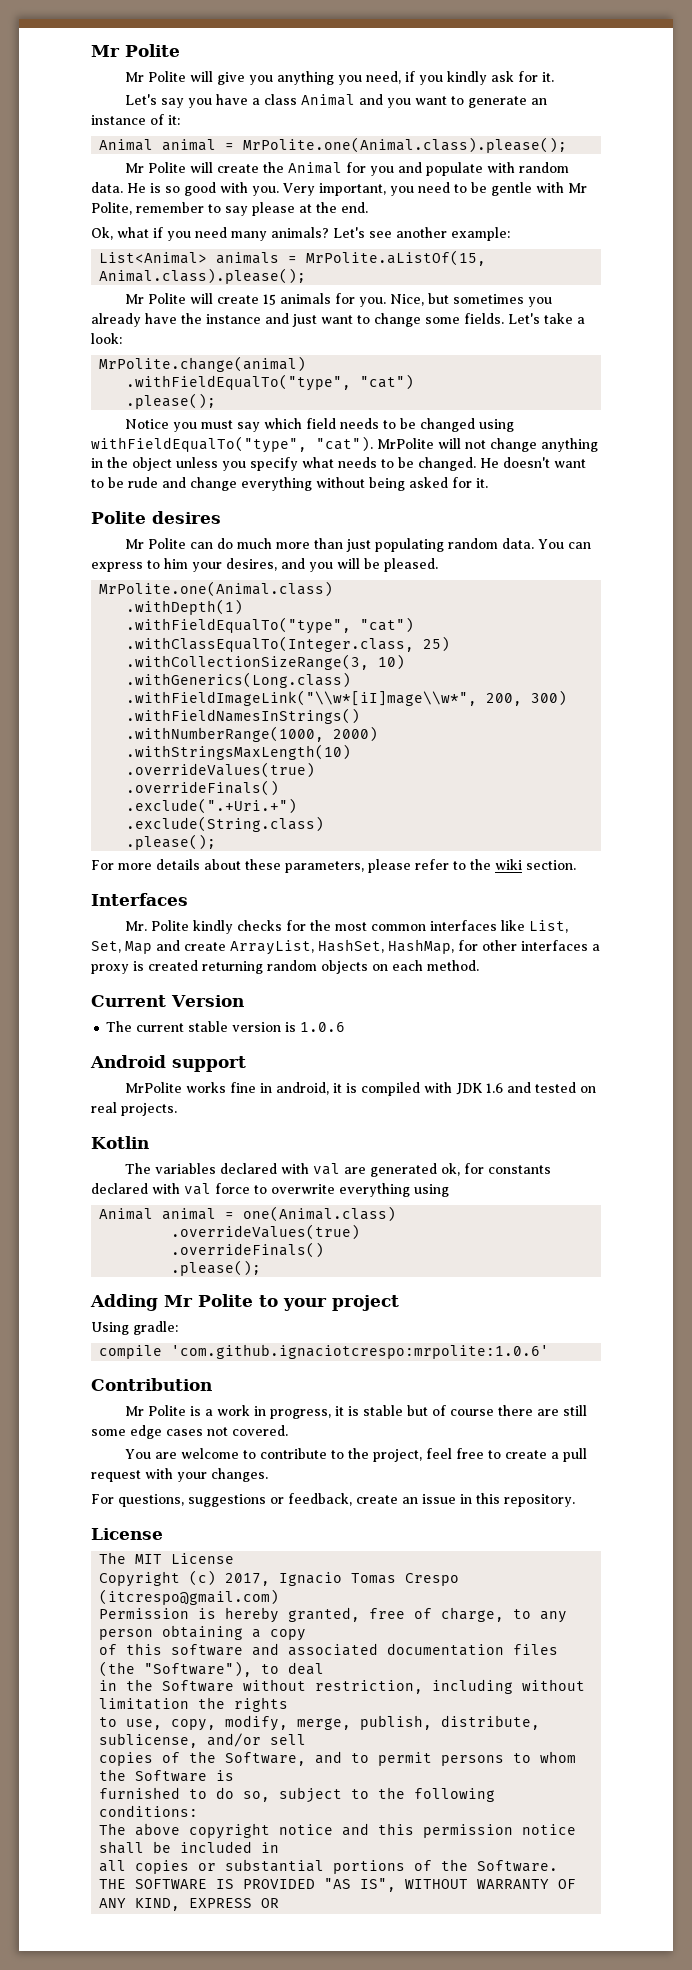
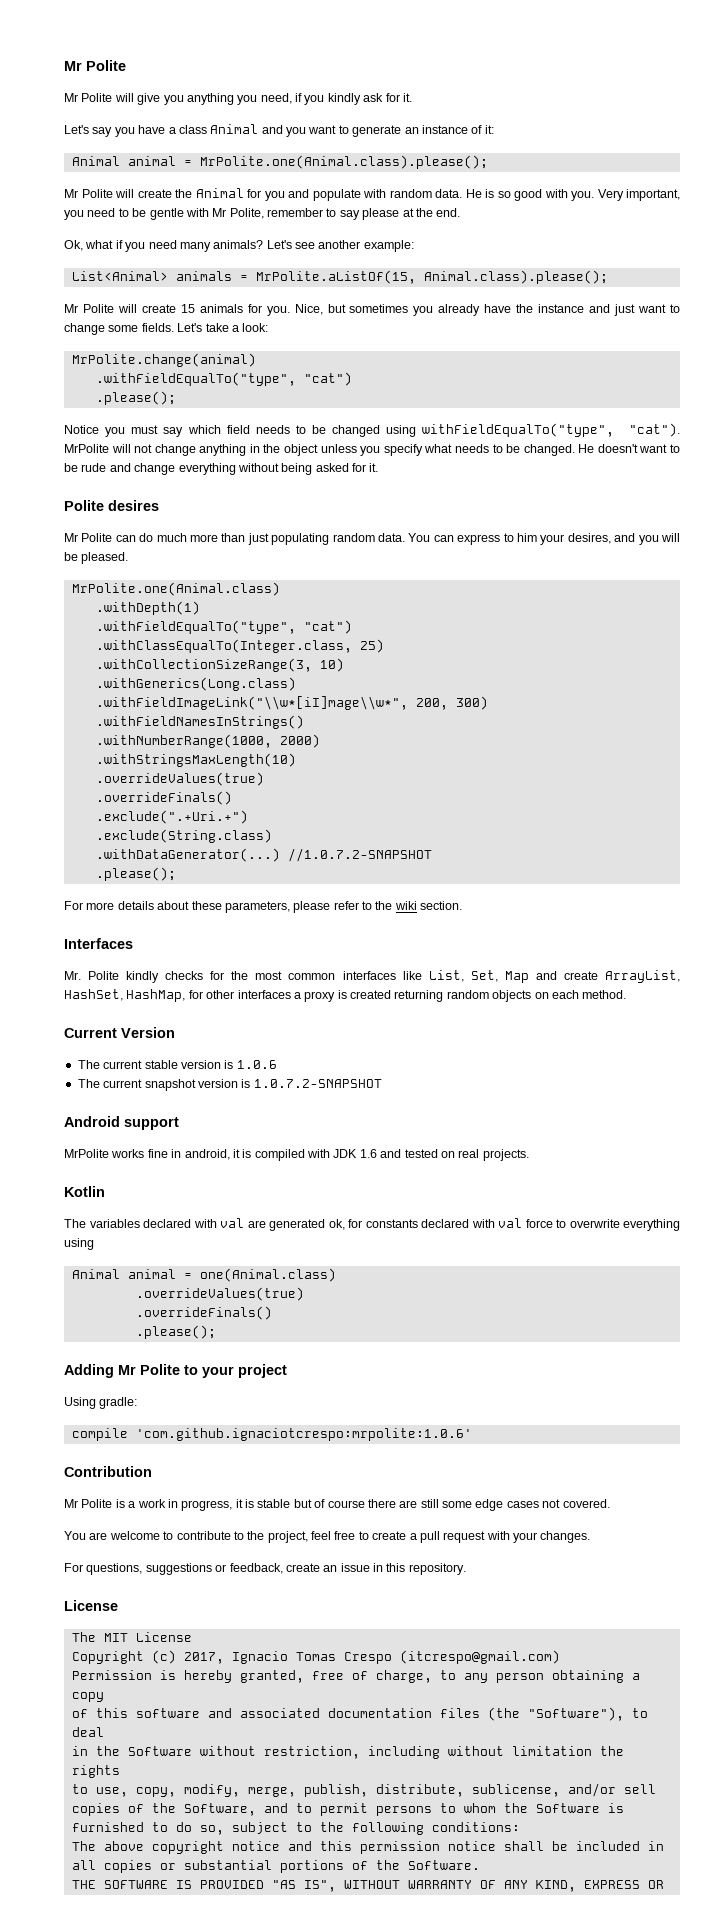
(325, 824) none -> [95,848,432,862] // .withDataGenerator(...) //1.0.7.2-SNAPSHOT
(346, 1027) none -> [77,1079,382,1091] // The current snapshot version is 1.0.7.2-SNAPSHOT

